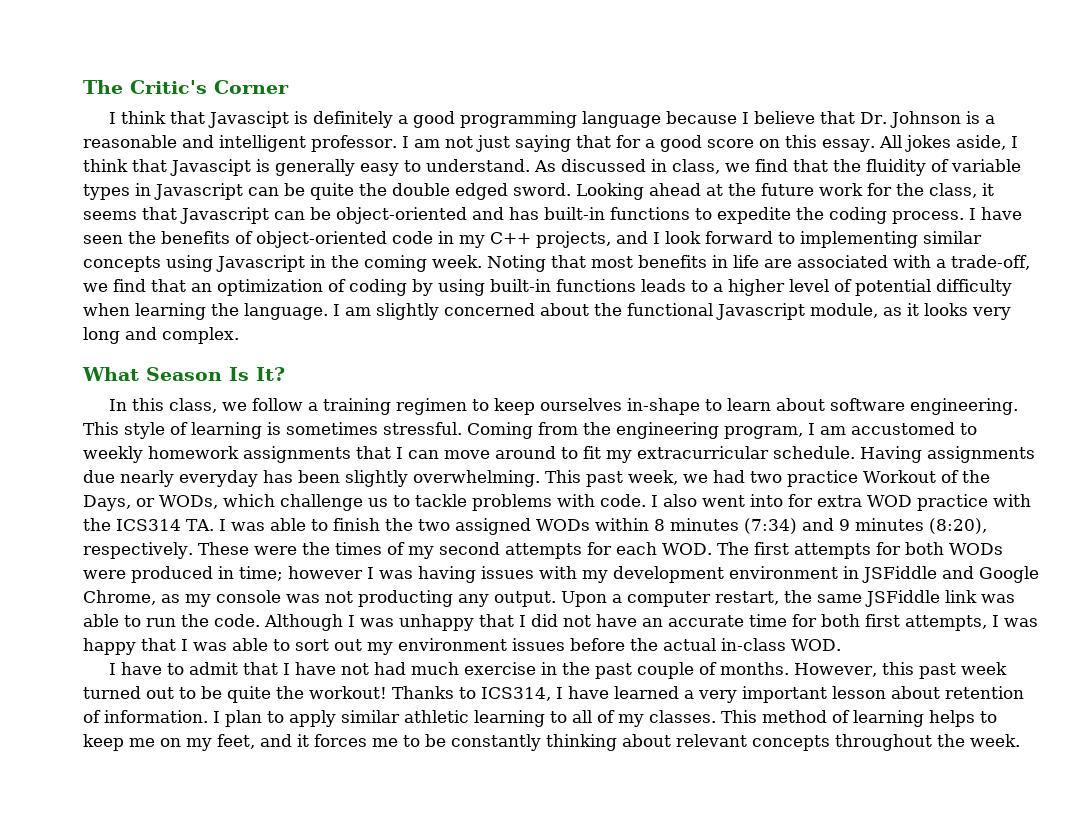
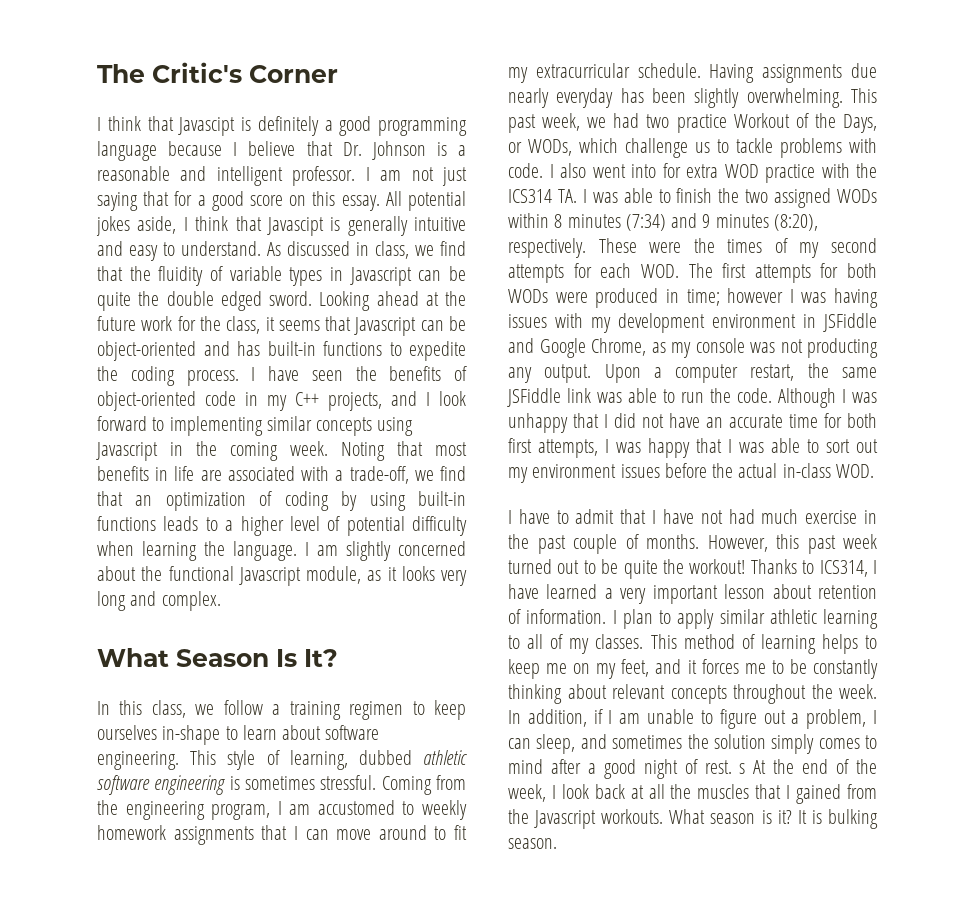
(902, 141) none -> [408,191,467,211] potential
(355, 167) none -> [414,217,466,231] [97,241,123,256] intuitive and
[191,422,262,439] learning -> [289,750,467,770] [97,775,227,795] learning, dubbed athletic software engineering
(1020, 740) none -> [508,709,877,729] [508,734,877,754] [508,759,877,779] [508,784,877,804] [508,809,878,829] [508,838,557,849] In addition, if I am unable to figure out a problem, I can sleep, and sometimes the solution simply comes to mind after a good night of rest. s At the end of the week, I look back at all the muscles that I gained from the Javascript workouts. What season is it? It is bulking season.

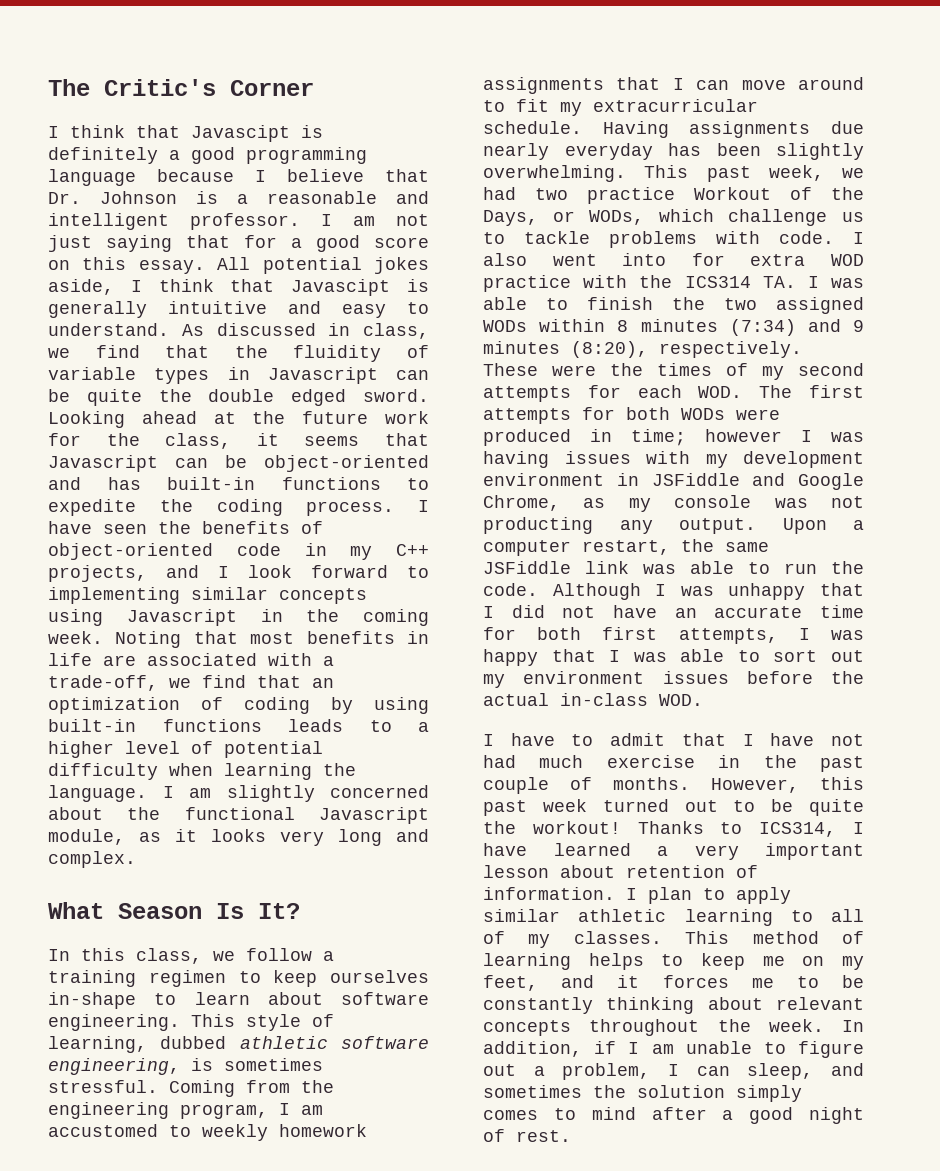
[154,775,227,795] engineering -> [48,1058,180,1075] engineering,
[739,759,877,774] [508,784,877,804] [508,809,878,829] [508,838,557,849] s At the end of the week, I look back at all the muscles that I gained from the Javascript workouts. What season is it? It is bulking season. -> (571, 1136) none

